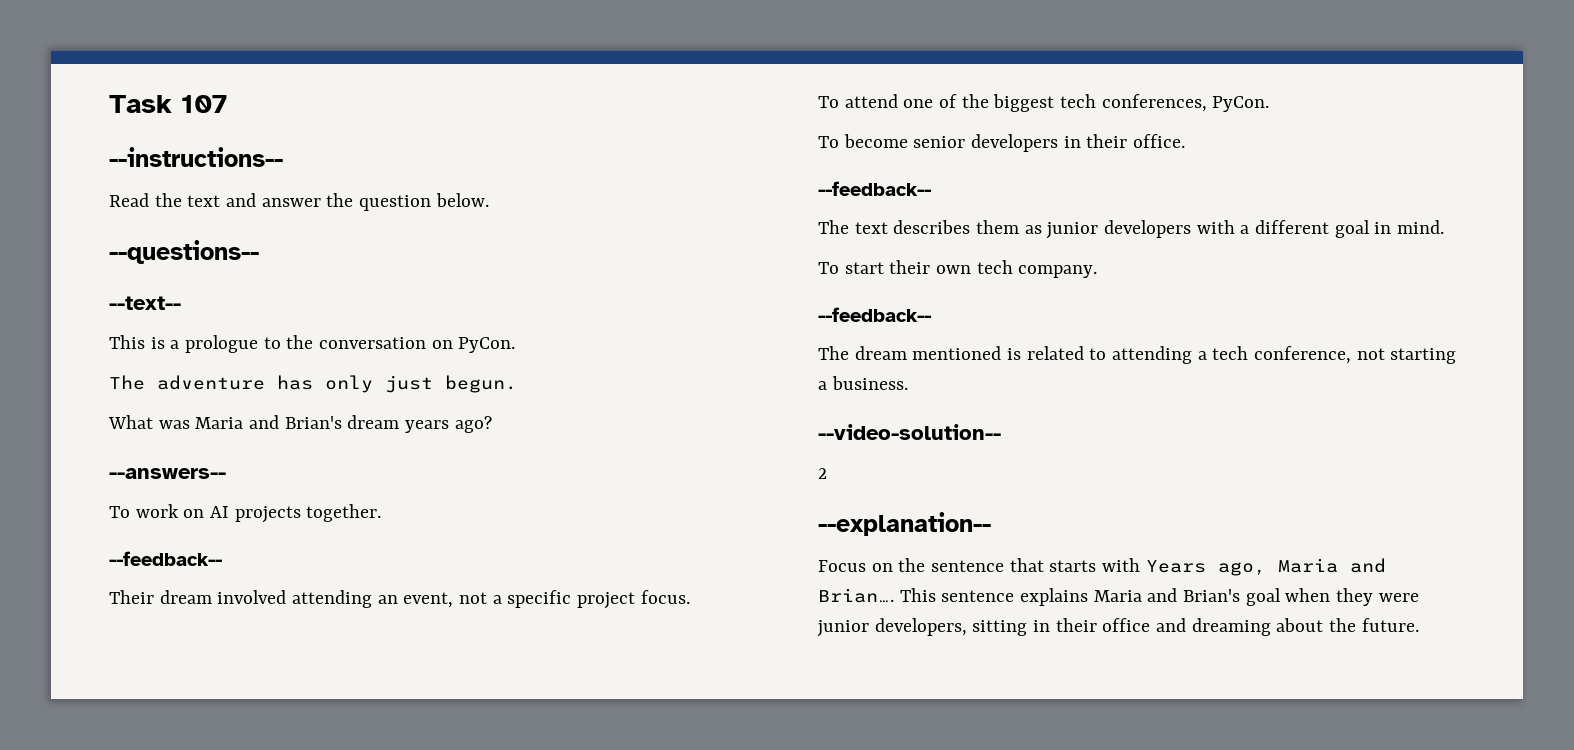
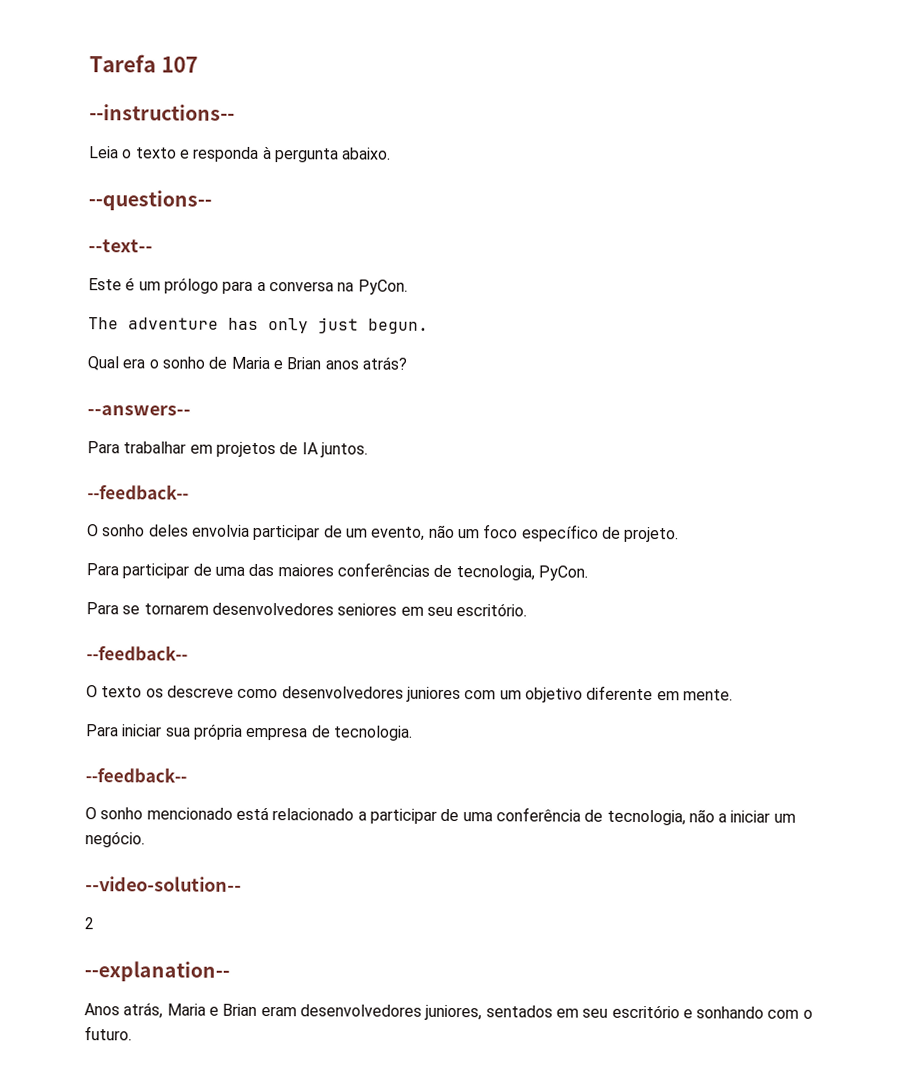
[109,95,172,113] Task -> [89,54,156,73] Tarefa
[109,193,489,211] [109,240,259,264] [109,296,181,310] [109,335,453,353] Read the text and answer the question below. // --questions-- // --text-- // This is a prologue to the conversation on -> [89,146,392,163] [88,190,212,211] [88,239,153,253] [88,277,355,294] Leia o texto e responda à pergunta abaixo. // --questions-- // --text-- // Este é um prólogo para a conversa na
[108,415,492,433] [109,468,226,479] [109,504,382,523] [109,551,222,566] [109,590,690,609] [818,94,1270,112] [818,134,1186,152] [818,181,931,196] [818,220,1445,239] [818,260,1098,278] [818,307,931,322] [818,346,1457,364] [818,376,908,390] [818,424,1001,440] [818,468,827,479] [818,512,991,536] [818,558,1386,576] [818,588,1419,606] [817,618,1419,637] What was Maria and Brian's dream years ago? // --answers-- // To work on AI projects together. // --feedback-- // Their dream involved attending an event, not a specific project focus. // To attend one of the biggest tech conferences, PyCon. // To become senior developers in their office. // --feedback-- // The text describes them as junior developers with a different goal in mind. // To start their own tech company. // --feedback-- // The dream mentioned is related to attending a tech conference, not starting a business. // --video-solution-- // 2 // --explanation-- // Focus on the sentence that starts with Years ago, Maria and Brian…. This sentence explains Maria and Brian's goal when they were junior developers, sitting in their office and dreaming about the future. -> [87,356,407,371] [87,405,191,416] [87,441,368,458] [87,484,189,500] [87,524,680,543] [86,562,588,581] [86,602,528,617] [86,645,188,661] [86,685,733,703] [85,723,413,741] [85,767,187,783] [85,806,796,826] [85,831,145,848] [85,876,242,892] [84,917,95,930] [84,961,230,982] [84,1002,813,1021] [84,1026,132,1041] Qual era o sonho de Maria e Brian anos atrás? // --answers-- // Para trabalhar em projetos de IA juntos. // --feedback-- // O sonho deles envolvia participar de um evento, não um foco específico de projeto. // Para participar de uma das maiores conferências de tecnologia, PyCon. // Para se tornarem desenvolvedores seniores em seu escritório. // --feedback-- // O texto os descreve como desenvolvedores juniores com um objetivo diferente em mente. // Para iniciar sua própria empresa de tecnologia. // --feedback-- // O sonho mencionado está relacionado a participar de uma conferência de tecnologia, não a iniciar um negócio. // --video-solution-- // 2 // --explanation-- // Anos atrás, Maria e Brian eram desenvolvedores juniores, sentados em seu escritório e sonhando com o futuro.

